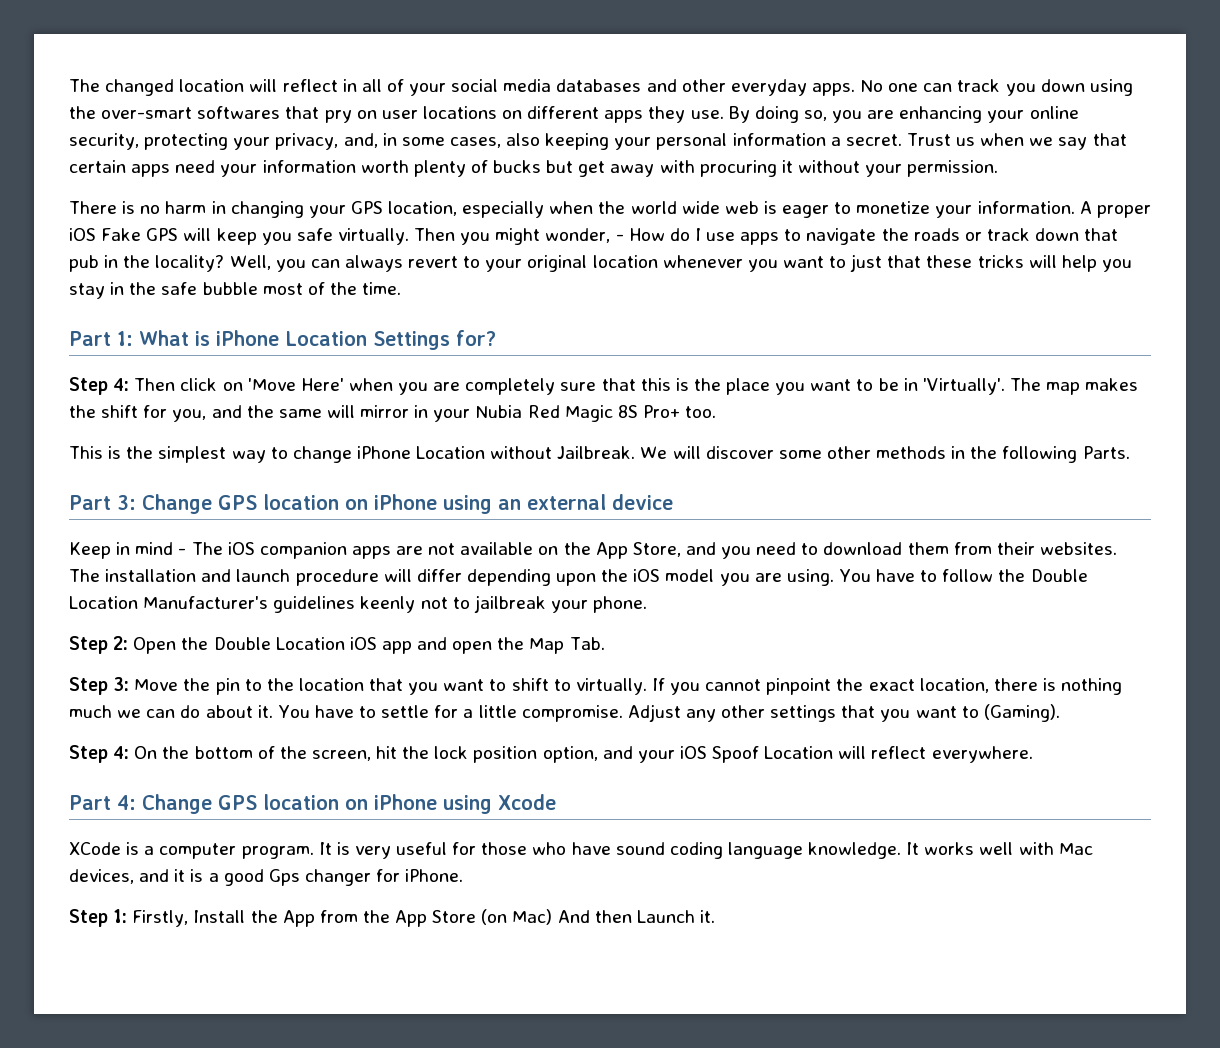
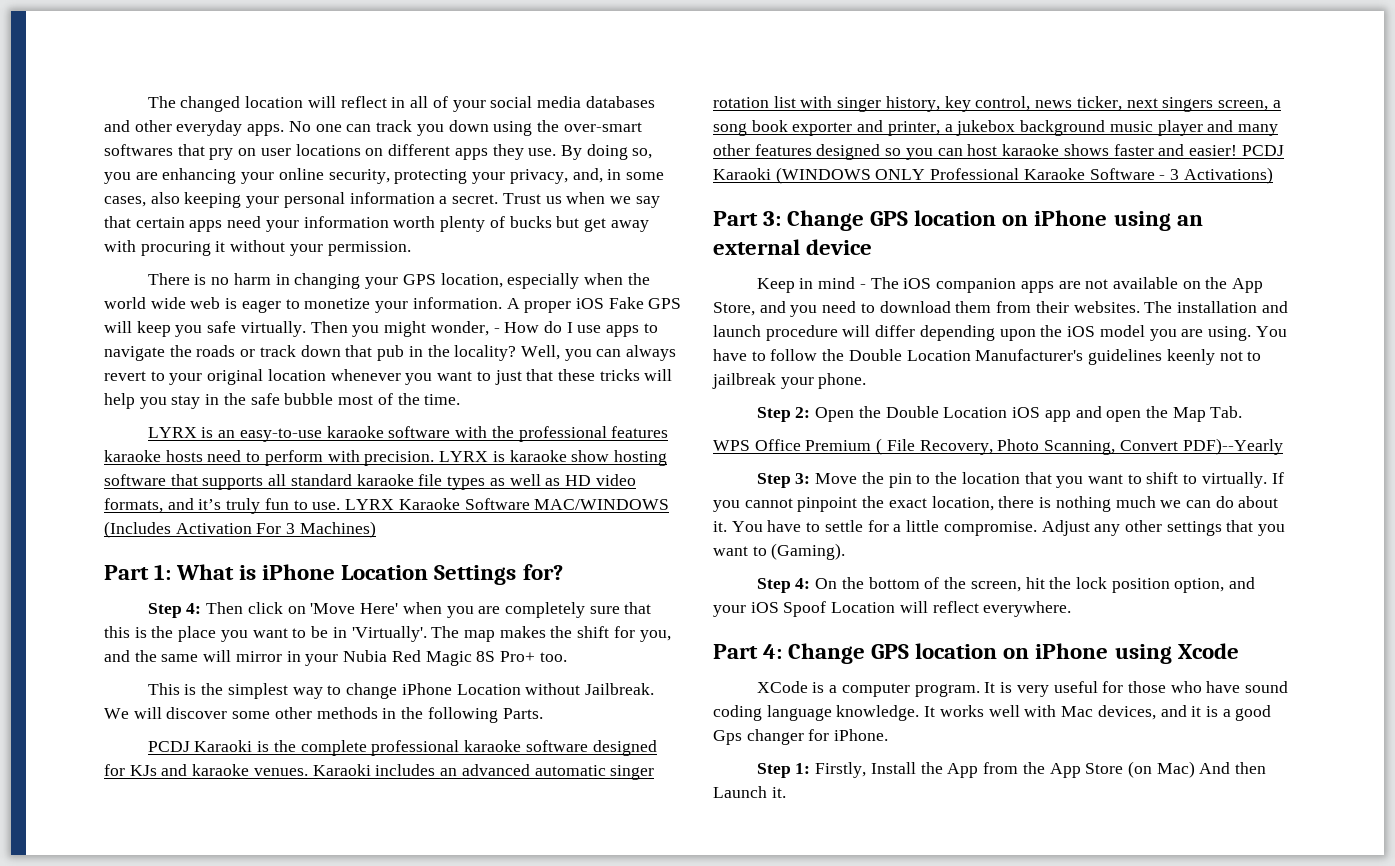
(402, 288) none -> [147,426,669,442] [104,450,667,466] [104,474,636,490] [104,498,670,514] [104,521,376,538] // LYRX is an easy-to-use karaoke software with the professional features karaoke hosts need to perform with precision. LYRX is karaoke show hosting software that supports all standard karaoke file types as well as HD video formats, and it’s truly fun to use. LYRX Karaoke Software MAC/WINDOWS (Includes Activation For 3 Machines)
(1130, 452) none -> [147,740,657,756] [104,764,655,780] [713,96,1281,112] [713,120,1278,136] [713,144,1284,160] [713,167,1273,184] // PCDJ Karaoki is the complete professional karaoke software designed for KJs and karaoke venues. Karaoki includes an advanced automatic singer rotation list with singer history, key control, news ticker, next singers screen, a song book exporter and printer, a jukebox background music player and many other features designed so you can host karaoke shows faster and easier! PCDJ Karaoki (WINDOWS ONLY Professional Karaoke Software - 3 Activations)
(605, 643) none -> [713,438,1283,455] // WPS Office Premium ( File Recovery, Photo Scanning, Convert PDF)--Yearly

